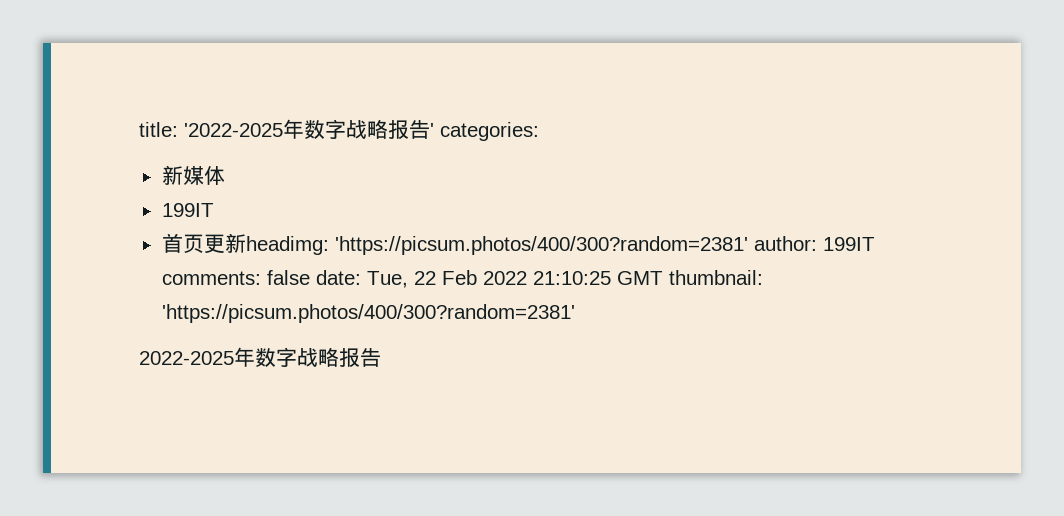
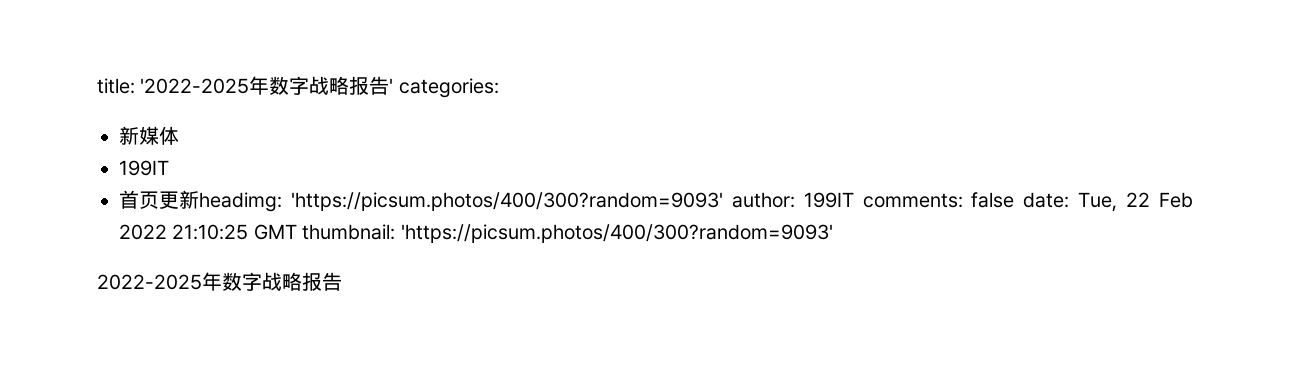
[334,236,748,255] 'https://picsum.photos/400/300?random=2381' -> [290,192,723,211] 'https://picsum.photos/400/300?random=9093'
[161,304,575,323] 'https://picsum.photos/400/300?random=2381' -> [400,224,833,243] 'https://picsum.photos/400/300?random=9093'

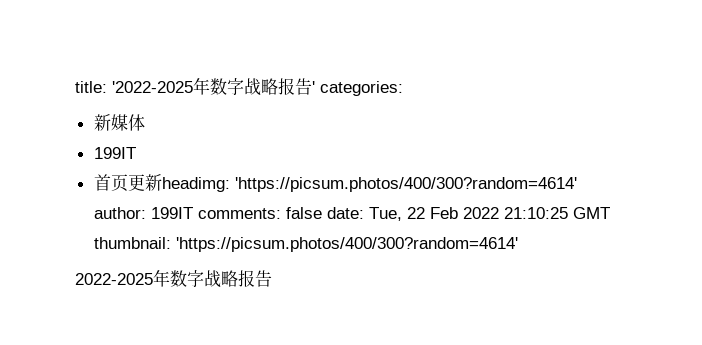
[290,192,723,211] 'https://picsum.photos/400/300?random=9093' -> [234,177,577,192] 'https://picsum.photos/400/300?random=4614'
[400,224,833,243] 'https://picsum.photos/400/300?random=9093' -> [175,237,518,252] 'https://picsum.photos/400/300?random=4614'

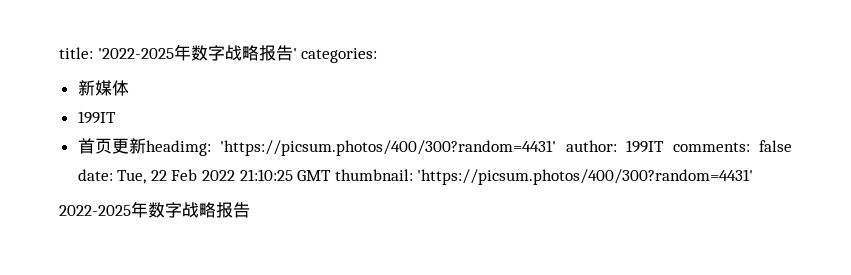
[234,177,577,192] 'https://picsum.photos/400/300?random=4614' -> [220,140,557,156] 'https://picsum.photos/400/300?random=4431'
[175,237,518,252] 'https://picsum.photos/400/300?random=4614' -> [417,169,754,185] 'https://picsum.photos/400/300?random=4431'

